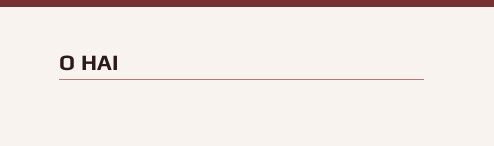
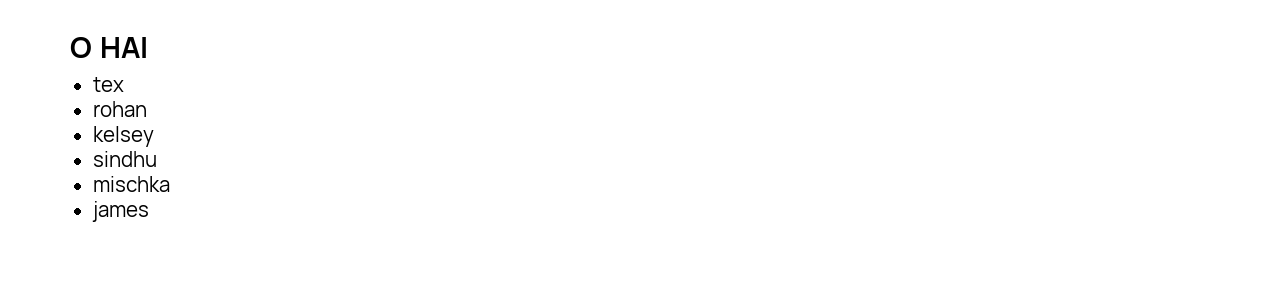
(119, 62) none -> [92,77,124,92] [92,101,147,117] [92,126,154,147] [92,151,157,167] [92,176,170,192] [91,201,149,222] // tex // rohan // kelsey // sindhu // mischka // james

